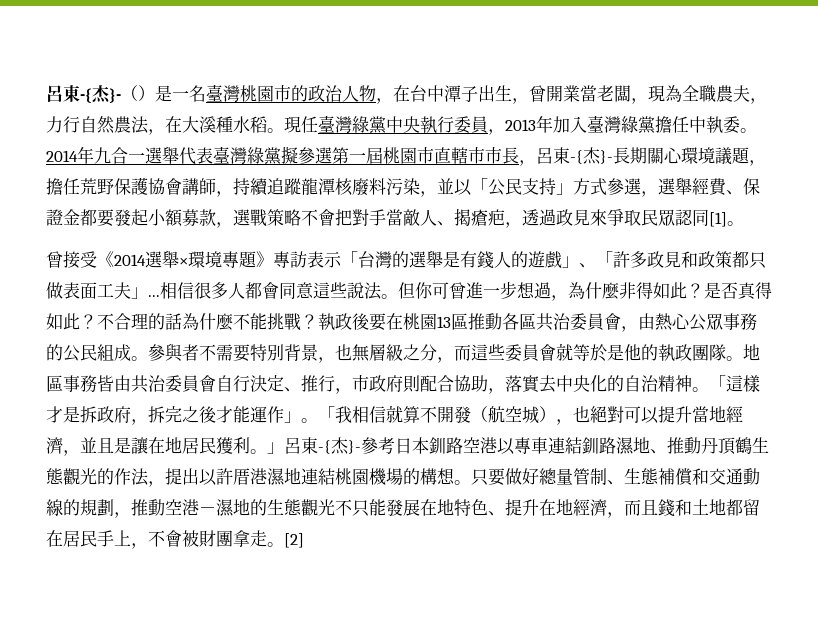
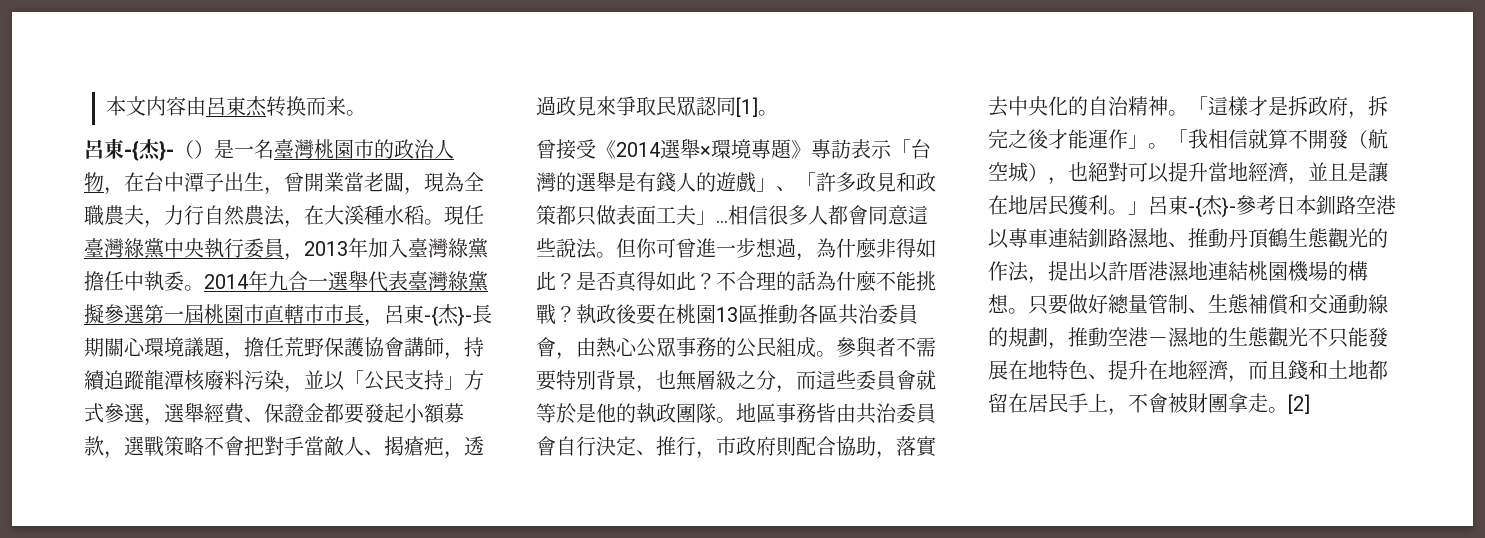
(46, 93) none -> [106,96,367,117] 本文内容由呂東杰转换而来。 //

